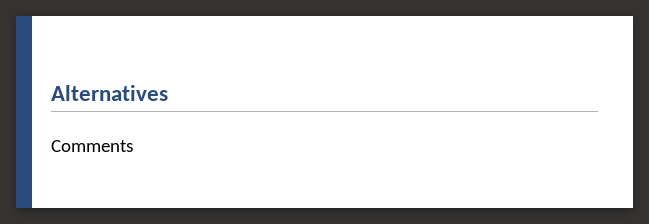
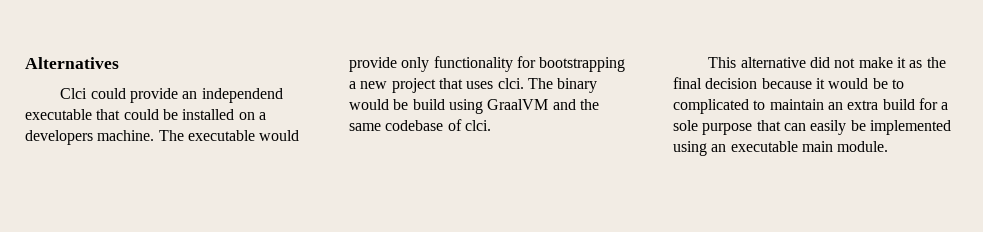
[51,140,133,152] Comments -> [60,88,283,103] [25,109,266,120] [25,130,300,145] [349,56,626,72] [349,78,598,93] [349,99,599,114] [349,119,491,131] [708,57,946,68] [673,77,904,89] [673,98,949,114] [673,120,951,135] [673,141,889,156] Clci could provide an independend executable that could be installed on a developers machine. The executable would provide only functionality for bootstrapping a new project that uses clci. The binary would be build using GraalVM and the same codebase of clci. // This alternative did not make it as the final decision because it would be to complicated to maintain an extra build for a sole purpose that can easily be implemented using an executable main module.

